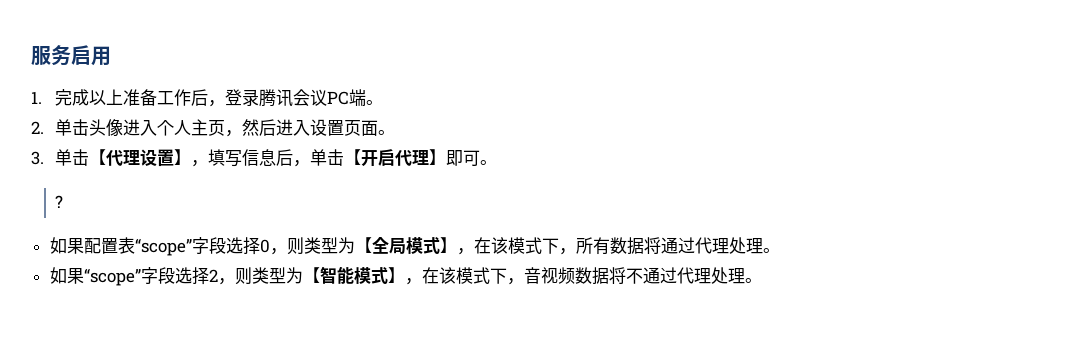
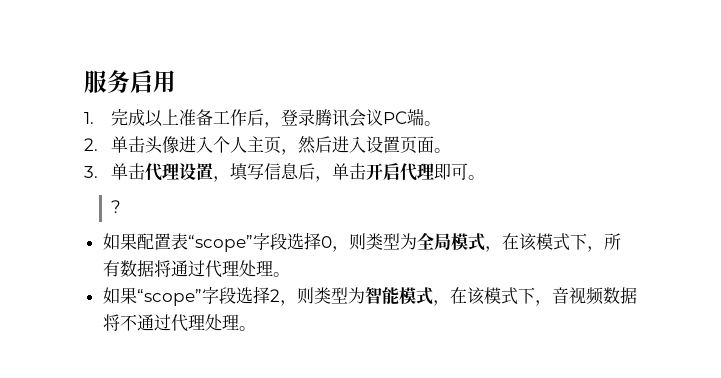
[89,149,107,165] 【 -> (146, 171) none
[174,149,192,165] 】 -> (214, 171) none
[344,149,362,165] 【 -> (367, 171) none
[429,149,447,165] 】 -> (435, 171) none
[354,237,372,253] 【 -> (417, 241) none
[439,237,457,253] 】 -> (485, 242) none
[302,267,320,283] 【 -> (365, 295) none
[387,267,405,283] 】 -> (433, 296) none

